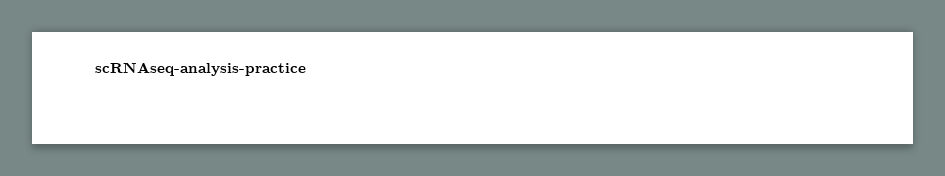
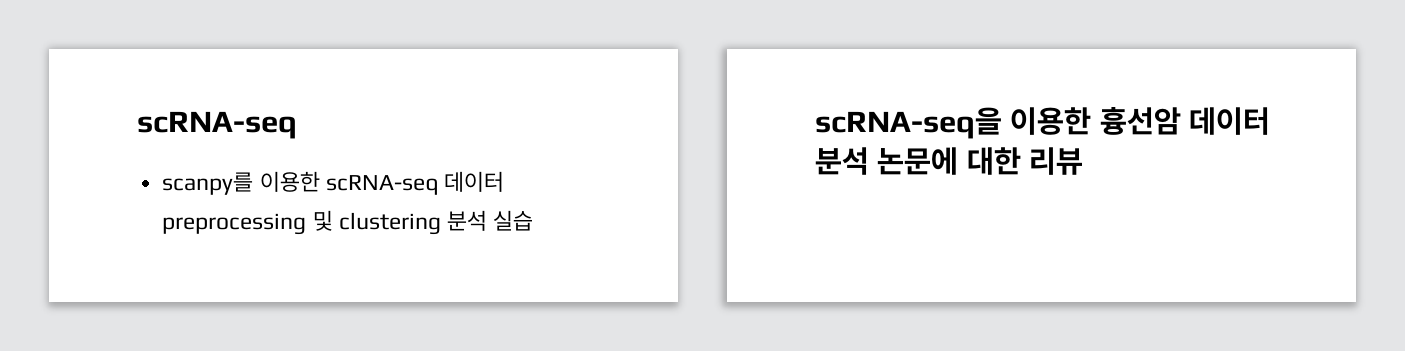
[95,62,306,76] scRNAseq-analysis-practice -> [137,111,297,139] [162,171,504,195] [162,210,534,235] [815,107,1271,139] [815,147,1084,175] scRNA-seq // scanpy를 이용한 scRNA-seq 데이터 preprocessing 및 clustering 분석 실습 // scRNA-seq을 이용한 흉선암 데이터 분석 논문에 대한 리뷰

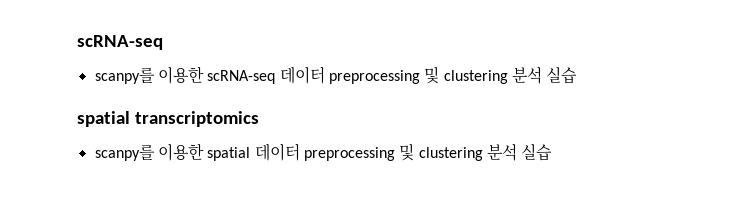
[815,107,1271,139] [815,147,1084,175] scRNA-seq을 이용한 흉선암 데이터 분석 논문에 대한 리뷰 -> [77,111,259,127] [94,143,553,161] spatial transcriptomics // scanpy를 이용한 spatial 데이터 preprocessing 및 clustering 분석 실습

